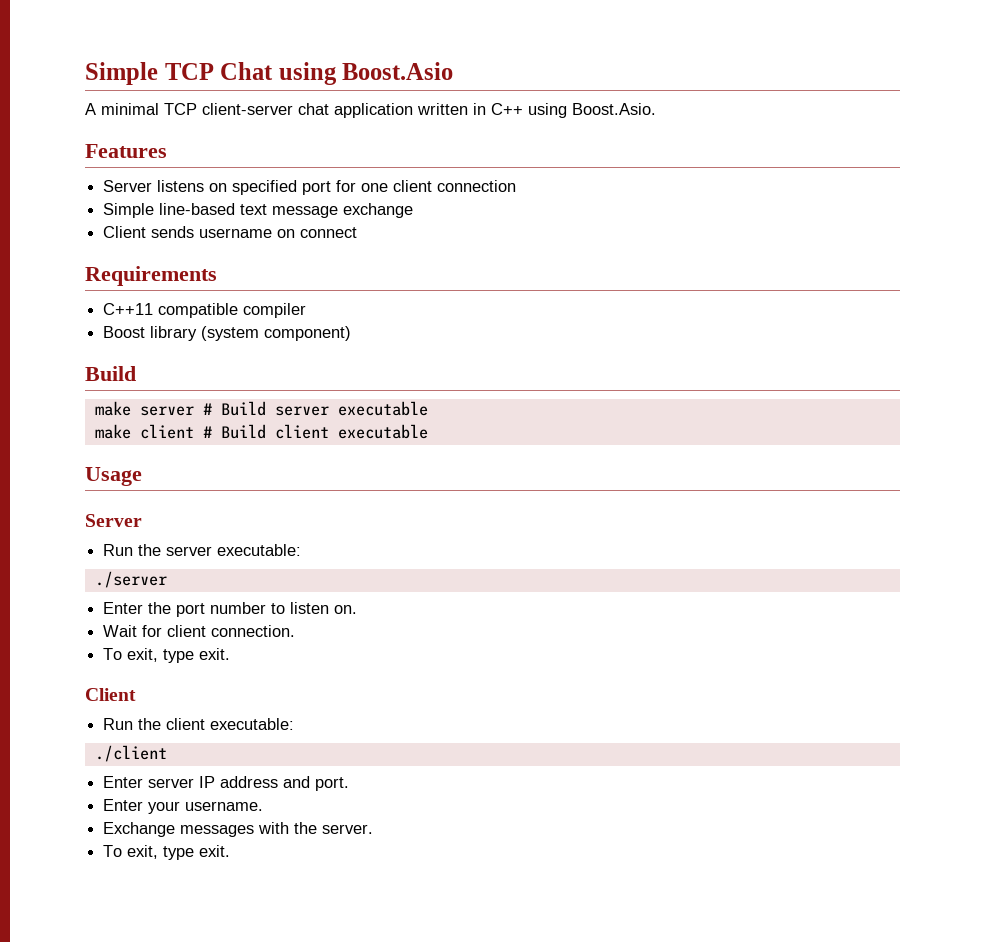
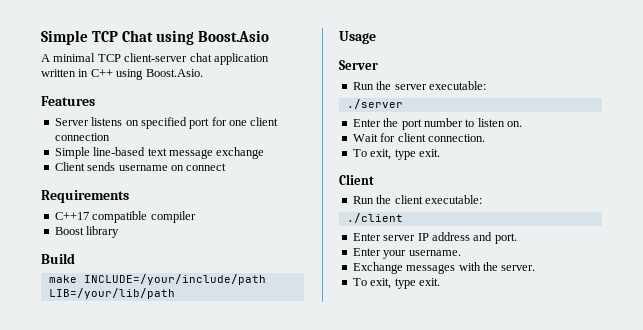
[103,303,154,315] C++11 -> [54,212,89,220] C++17
[201,326,352,341] (system component) -> (120, 232) none
[139,401,428,416] [94,424,428,439] server # Build server executable // make client # Build client executable -> [83,274,266,285] [48,288,175,299] INCLUDE=/your/include/path LIB=/your/lib/path

